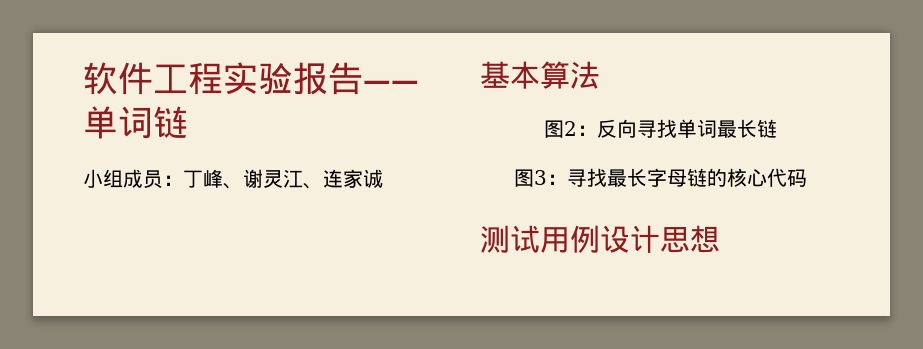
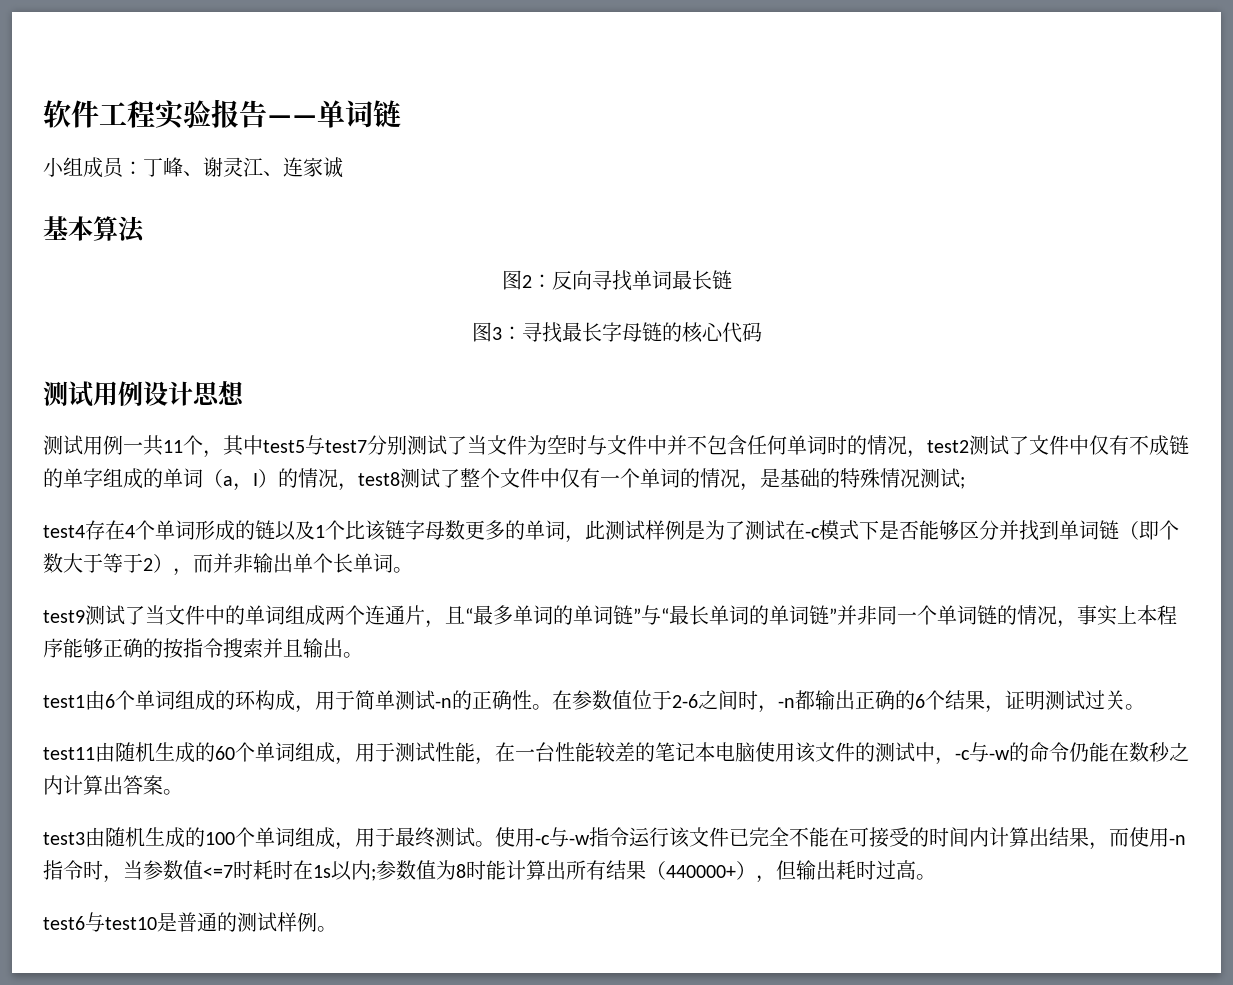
(720, 239) none -> [43,435,1189,458] [43,468,965,491] [43,520,1179,543] [43,553,413,576] [43,605,1177,628] [43,638,363,659] [43,690,1145,713] [43,742,1189,765] [43,775,183,795] [43,827,1186,850] [43,860,936,883] [43,912,337,932] // 测试用例一共11个，其中test5与test7分别测试了当文件为空时与文件中并不包含任何单词时的情况，test2测试了文件中仅有不成链的单字组成的单词（a，I）的情况，test8测试了整个文件中仅有一个单词的情况，是基础的特殊情况测试; // test4存在4个单词形成的链以及1个比该链字母数更多的单词，此测试样例是为了测试在-c模式下是否能够区分并找到单词链（即个数大于等于2），而并非输出单个长单词。 // test9测试了当文件中的单词组成两个连通片，且“最多单词的单词链”与“最长单词的单词链”并非同一个单词链的情况，事实上本程序能够正确的按指令搜索并且输出。 // test1由6个单词组成的环构成，用于简单测试-n的正确性。在参数值位于2-6之间时，-n都输出正确的6个结果，证明测试过关。 // test11由随机生成的60个单词组成，用于测试性能，在一台性能较差的笔记本电脑使用该文件的测试中，-c与-w的命令仍能在数秒之内计算出答案。 // test3由随机生成的100个单词组成，用于最终测试。使用-c与-w指令运行该文件已完全不能在可接受的时间内计算出结果，而使用-n指令时，当参数值<=7时耗时在1s以内;参数值为8时能计算出所有结果（440000+），但输出耗时过高。 // test6与test10是普通的测试样例。

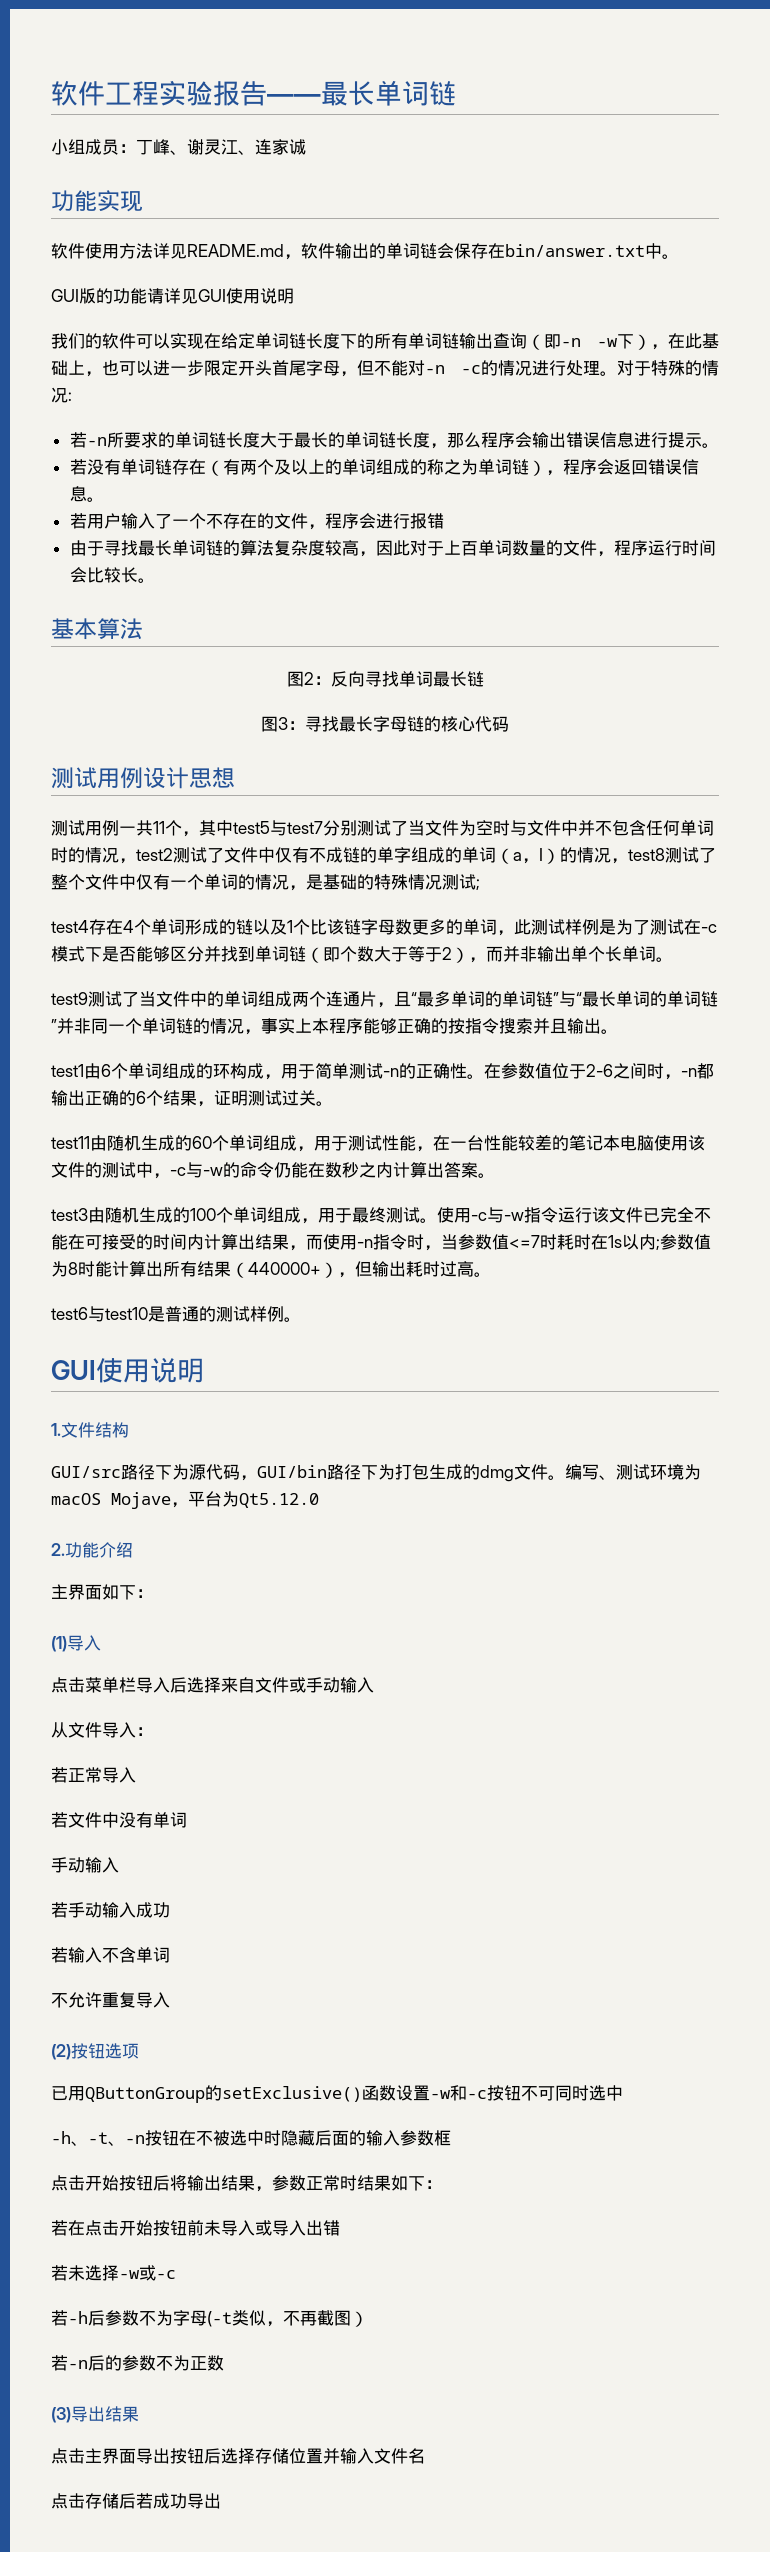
(317, 120) none -> [321,81,375,106] 最长
(343, 167) none -> [51,190,143,212] [51,243,679,260] [51,288,294,304] [51,333,719,350] [51,360,719,377] [51,387,72,403] [69,432,719,449] [69,459,699,476] [69,486,104,502] [69,513,444,530] [69,540,716,557] [69,567,155,583] // 功能实现 // 软件使用方法详见README.md，软件输出的单词链会保存在bin/answer.txt中。 // GUI版的功能请详见GUI使用说明 // 我们的软件可以实现在给定单词链长度下的所有单词链输出查询（即-n -w下），在此基础上，也可以进一步限定开头首尾字母，但不能对-n -c的情况进行处理。对于特殊的情况: // 若-n所要求的单词链长度大于最长的单词链长度，那么程序会输出错误信息进行提示。 // 若没有单词链存在（有两个及以上的单词组成的称之为单词链），程序会返回错误信息。 // 若用户输入了一个不存在的文件，程序会进行报错 // 由于寻找最长单词链的算法复杂度较高，因此对于上百单词数量的文件，程序运行时间会比较长。
(337, 929) none -> [51,1357,204,1383] [51,1422,129,1438] [51,1464,701,1482] [51,1491,319,1509] [51,1542,133,1558] [51,1584,153,1600] [51,1635,101,1652] [51,1677,374,1693] [51,1722,153,1738] [51,1767,136,1783] [51,1812,187,1828] [51,1857,119,1873] [51,1902,170,1918] [51,1947,170,1963] [51,1992,170,2008] [51,2043,139,2060] [51,2085,623,2103] [51,2130,451,2146] [51,2175,442,2192] [51,2220,340,2236] [51,2265,176,2281] [51,2310,368,2327] [51,2355,224,2371] [51,2406,139,2423] [51,2448,425,2464] [51,2493,221,2509] // GUI使用说明 // 1.文件结构 // GUI/src路径下为源代码，GUI/bin路径下为打包生成的dmg文件。编写、测试环境为macOS Mojave，平台为Qt5.12.0 // 2.功能介绍 // 主界面如下： // (1)导入 // 点击菜单栏导入后选择来自文件或手动输入 // 从文件导入： // 若正常导入 // 若文件中没有单词 // 手动输入 // 若手动输入成功 // 若输入不含单词 // 不允许重复导入 // (2)按钮选项 // 已用QButtonGroup的setExclusive()函数设置-w和-c按钮不可同时选中 // -h、-t、-n按钮在不被选中时隐藏后面的输入参数框 // 点击开始按钮后将输出结果，参数正常时结果如下： // 若在点击开始按钮前未导入或导入出错 // 若未选择-w或-c // 若-h后参数不为字母(-t类似，不再截图） // 若-n后的参数不为正数 // (3)导出结果 // 点击主界面导出按钮后选择存储位置并输入文件名 // 点击存储后若成功导出

